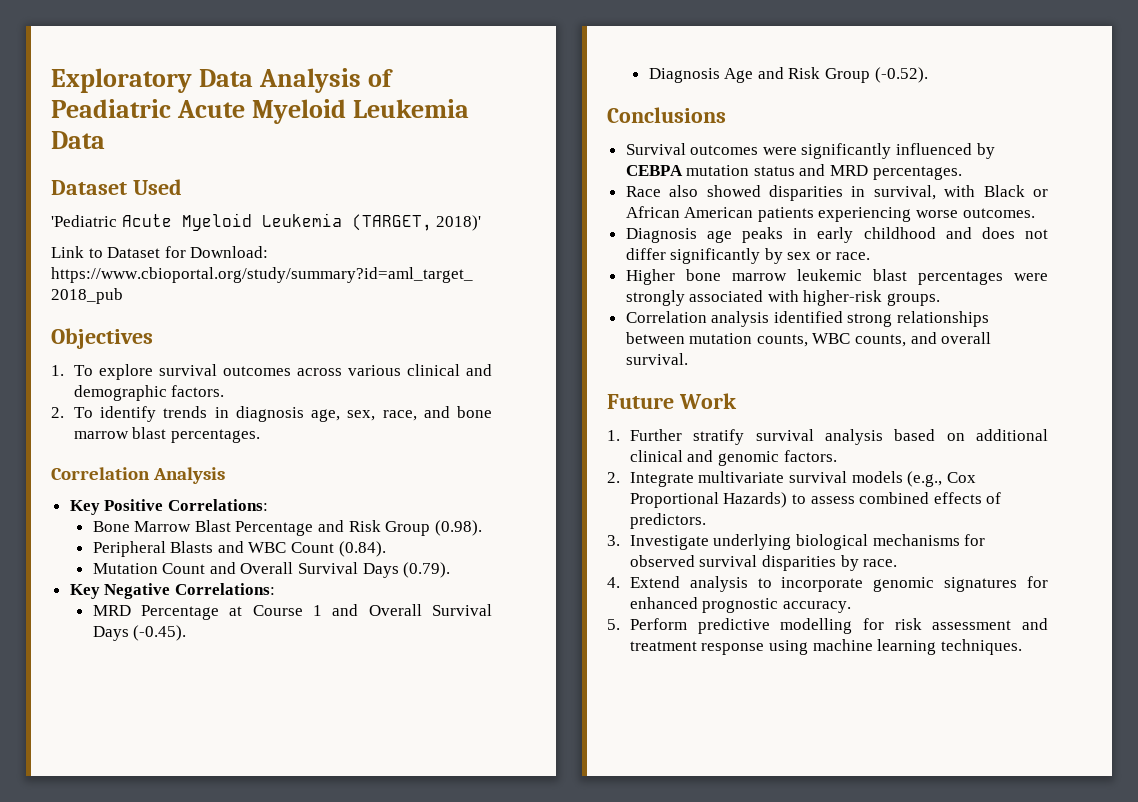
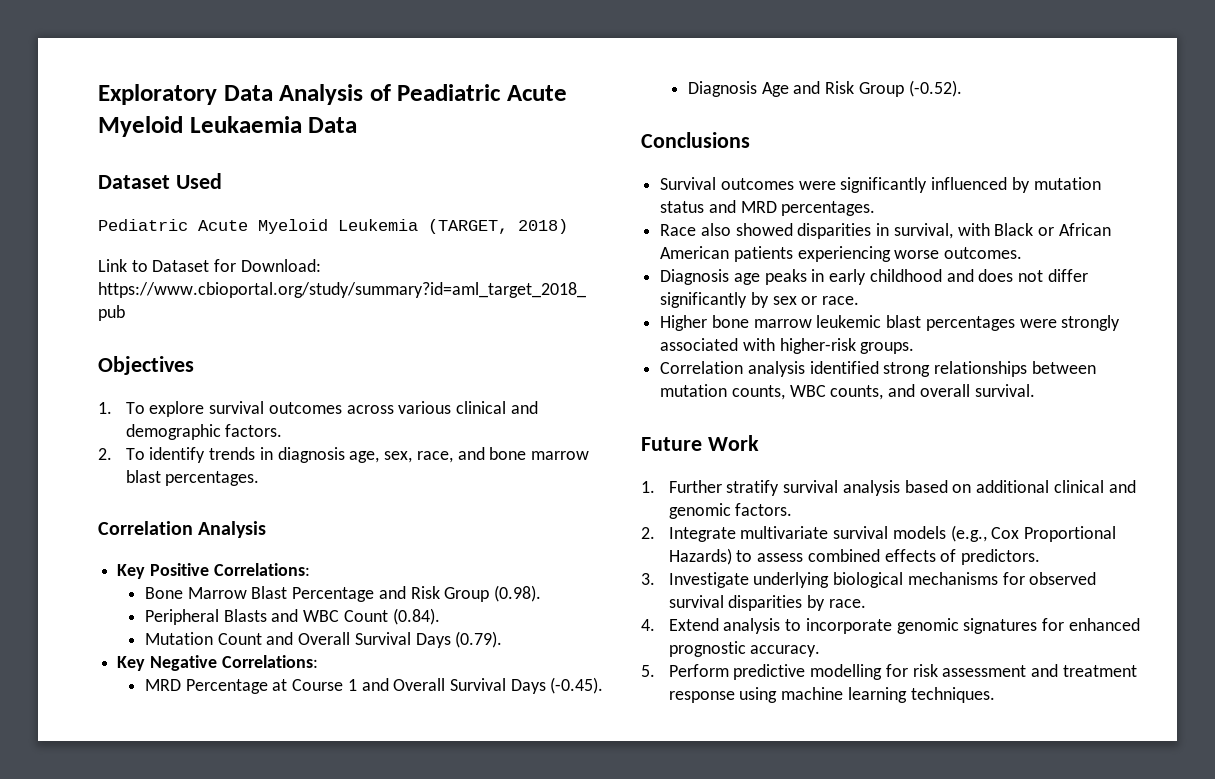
[352,99,469,118] Leukemia -> [189,116,302,133] Leukaemia
[51,215,117,227] 'Pediatric -> [98,219,188,231] Pediatric
[436,215,482,231] 2018)' -> [518,219,568,234] 2018)
[625,165,683,176] CEBPA -> (1030, 185) none

